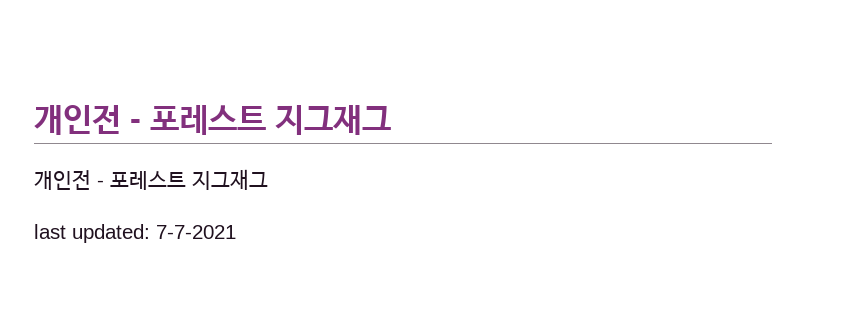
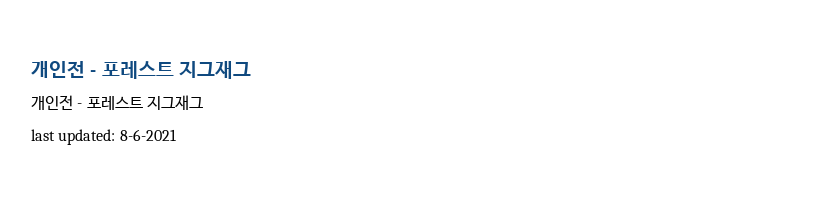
[156,225,236,239] 7-7-2021 -> [119,129,176,141] 8-6-2021

